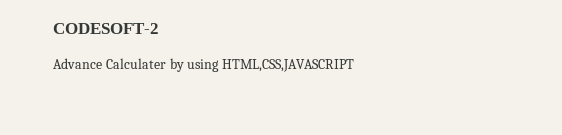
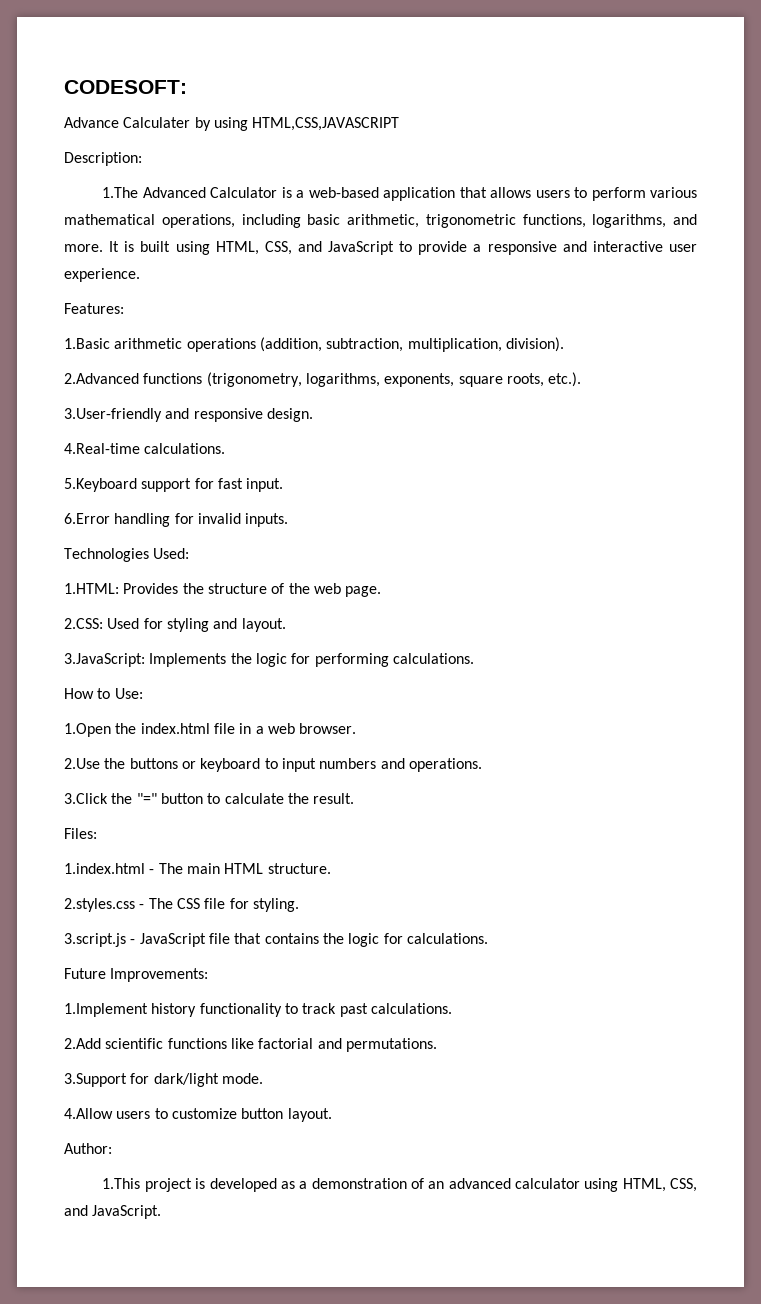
[53,23,159,34] CODESOFT-2 -> [64,80,187,94] CODESOFT:
(355, 65) none -> [64,152,142,166] [102,187,697,201] [64,214,697,228] [64,241,697,255] [64,268,140,282] [64,303,124,314] [64,337,564,352] [64,372,582,387] [64,408,313,422] [64,443,226,454] [64,478,284,492] [64,513,289,527] [64,548,190,562] [64,583,382,597] [64,618,286,632] [64,653,474,667] [64,688,143,699] [64,723,357,737] [64,758,482,772] [64,793,355,804] [64,828,97,839] [64,863,331,874] [64,898,299,912] [64,933,488,947] [64,968,209,982] [64,1003,452,1017] [64,1038,437,1052] [64,1073,263,1087] [64,1108,332,1122] [64,1143,112,1154] [102,1178,698,1192] [64,1205,162,1219] // Description: // 1.The Advanced Calculator is a web-based application that allows users to perform various mathematical operations, including basic arithmetic, trigonometric functions, logarithms, and more. It is built using HTML, CSS, and JavaScript to provide a responsive and interactive user experience. // Features: // 1.Basic arithmetic operations (addition, subtraction, multiplication, division). // 2.Advanced functions (trigonometry, logarithms, exponents, square roots, etc.). // 3.User-friendly and responsive design. // 4.Real-time calculations. // 5.Keyboard support for fast input. // 6.Error handling for invalid inputs. // Technologies Used: // 1.HTML: Provides the structure of the web page. // 2.CSS: Used for styling and layout. // 3.JavaScript: Implements the logic for performing calculations. // How to Use: // 1.Open the index.html file in a web browser. // 2.Use the buttons or keyboard to input numbers and operations. // 3.Click the "=" button to calculate the result. // Files: // 1.index.html - The main HTML structure. // 2.styles.css - The CSS file for styling. // 3.script.js - JavaScript file that contains the logic for calculations. // Future Improvements: // 1.Implement history functionality to track past calculations. // 2.Add scientific functions like factorial and permutations. // 3.Support for dark/light mode. // 4.Allow users to customize button layout. // Author: // 1.This project is developed as a demonstration of an advanced calculator using HTML, CSS, and JavaScript.

